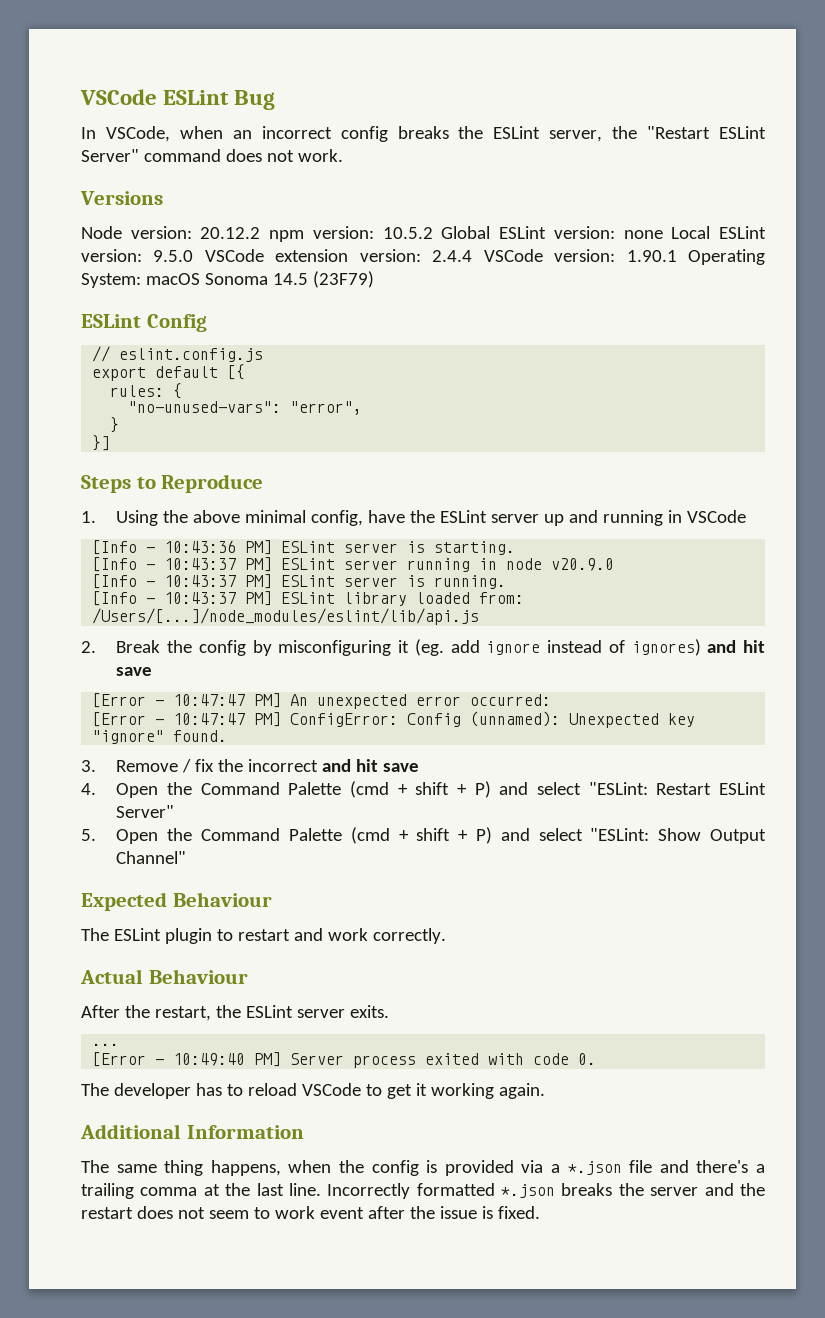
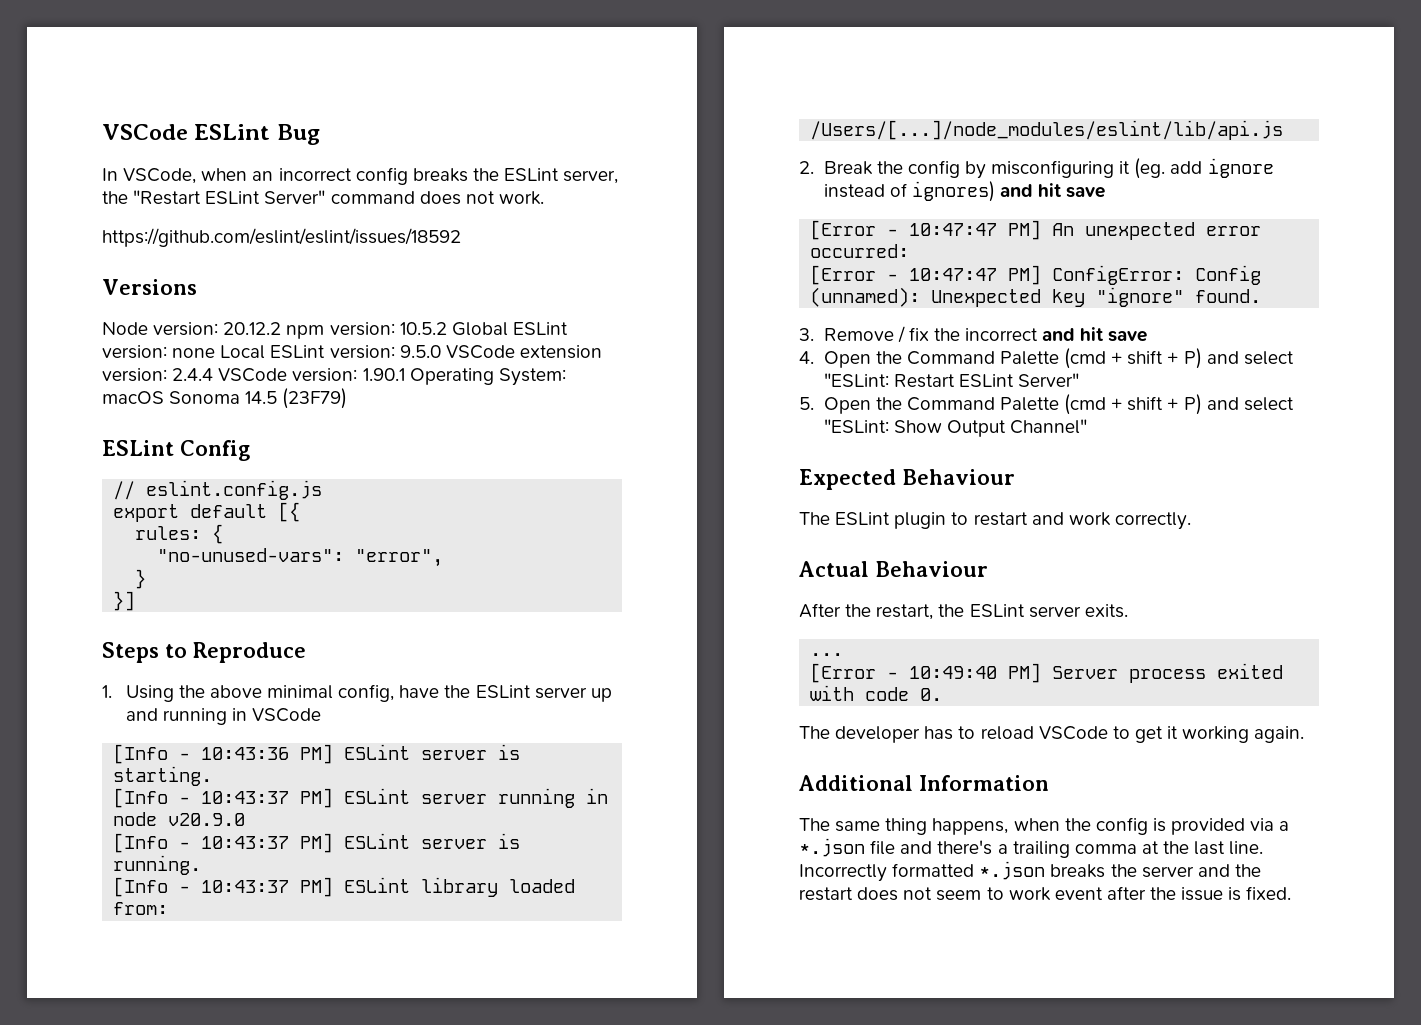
(343, 155) none -> [102,228,461,247] // https://github.com/eslint/eslint/issues/18592

